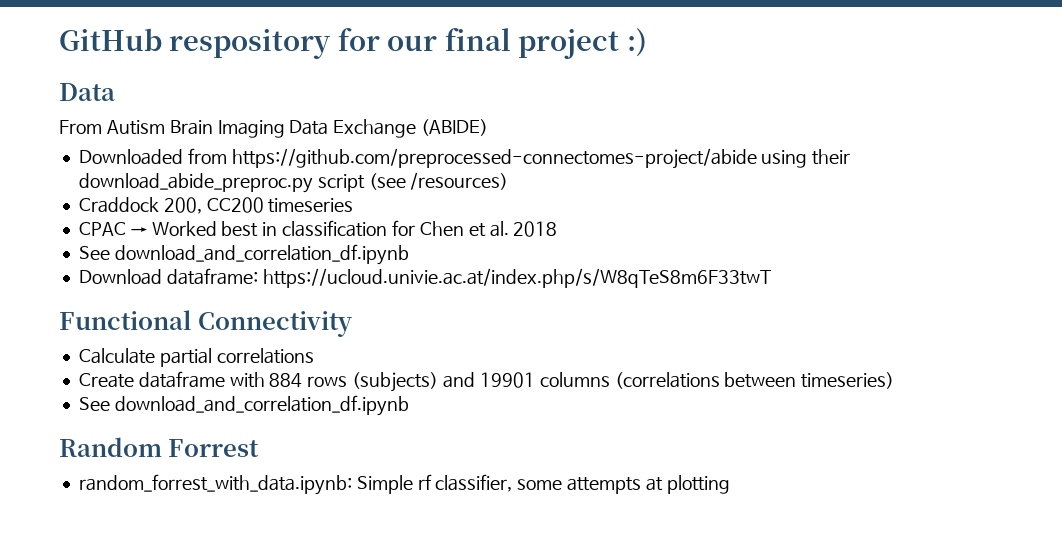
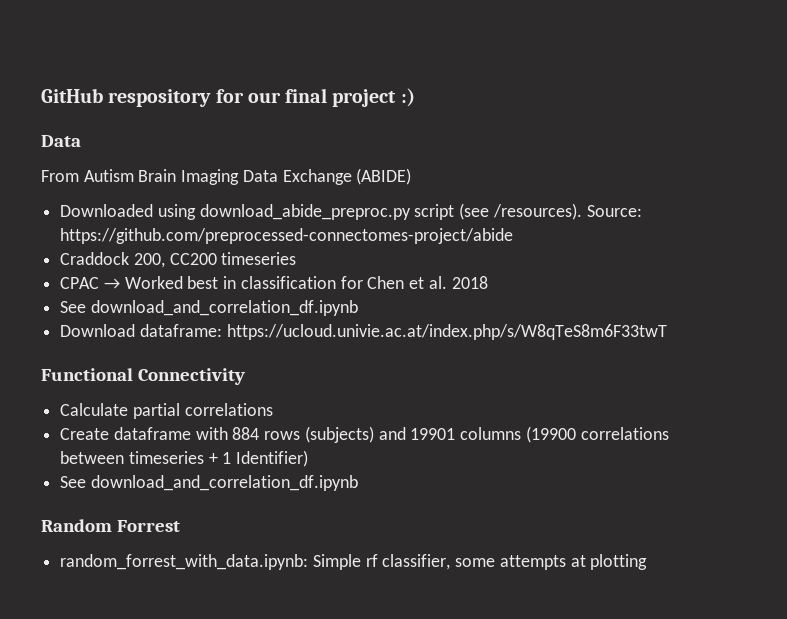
[187,148,851,169] [78,172,509,193] from https://github.com/preprocessed-connectomes-project/abide using their download_abide_preproc.py script (see /resources) -> [157,203,642,220] [60,228,514,244] using download_abide_preproc.py script (see /resources). Source: https://github.com/preprocessed-connectomes-project/abide
[614,372,895,389] (correlations between timeseries) -> [525,426,669,443] [60,450,309,467] (19900 correlations between timeseries + 1 Identifier)

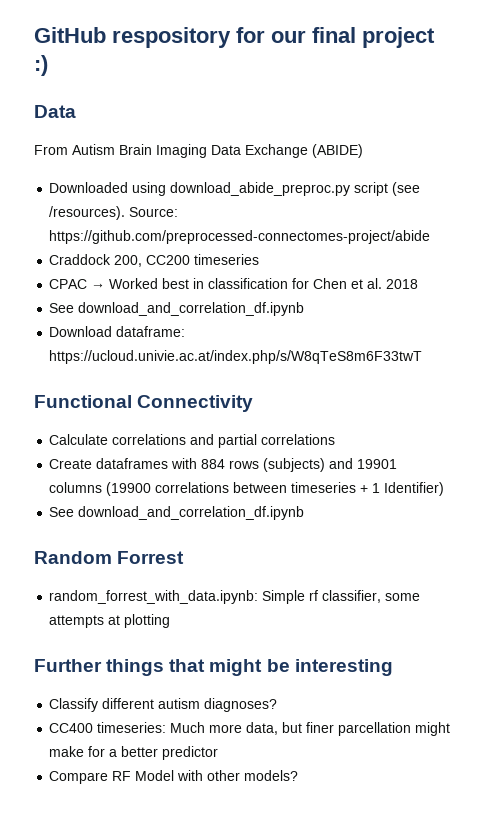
(129, 409) none -> [112,434,215,445] correlations and
[113,427,191,440] dataframe -> [96,458,169,469] dataframes
(648, 562) none -> [34,659,393,676] [49,698,278,712] [49,722,451,736] [49,746,219,760] [49,770,299,784] // Further things that might be interesting // Classify different autism diagnoses? // CC400 timeseries: Much more data, but finer parcellation might make for a better predictor // Compare RF Model with other models?

